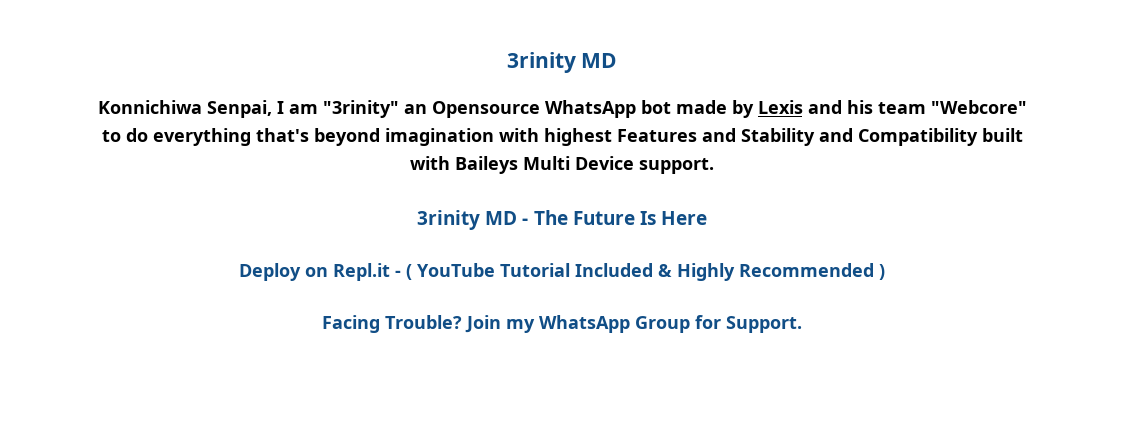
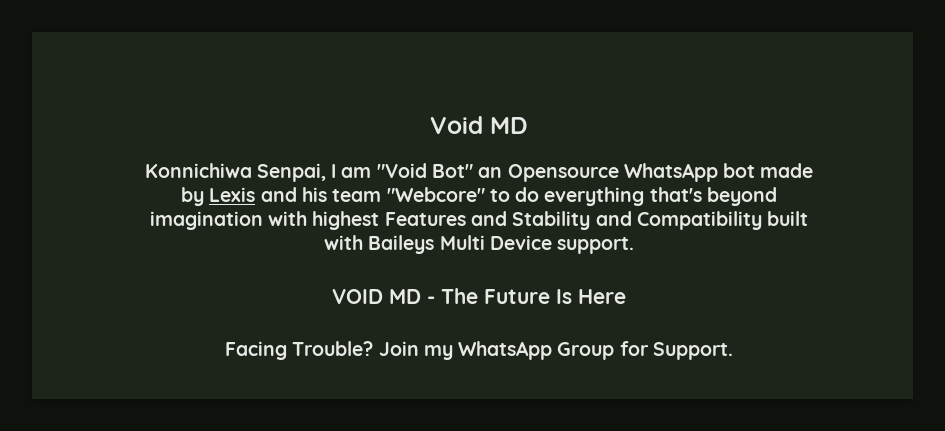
[506,52,576,73] 3rinity -> [430,116,483,134] Void
[322,100,399,118] "3rinity" -> [376,163,473,178] "Void Bot"
[417,210,481,230] 3rinity -> [332,289,383,304] VOID
[239,263,885,281] // Deploy on Repl.it - ( YouTube Tutorial Included & Highly Recommended ) -> (626, 296) none

